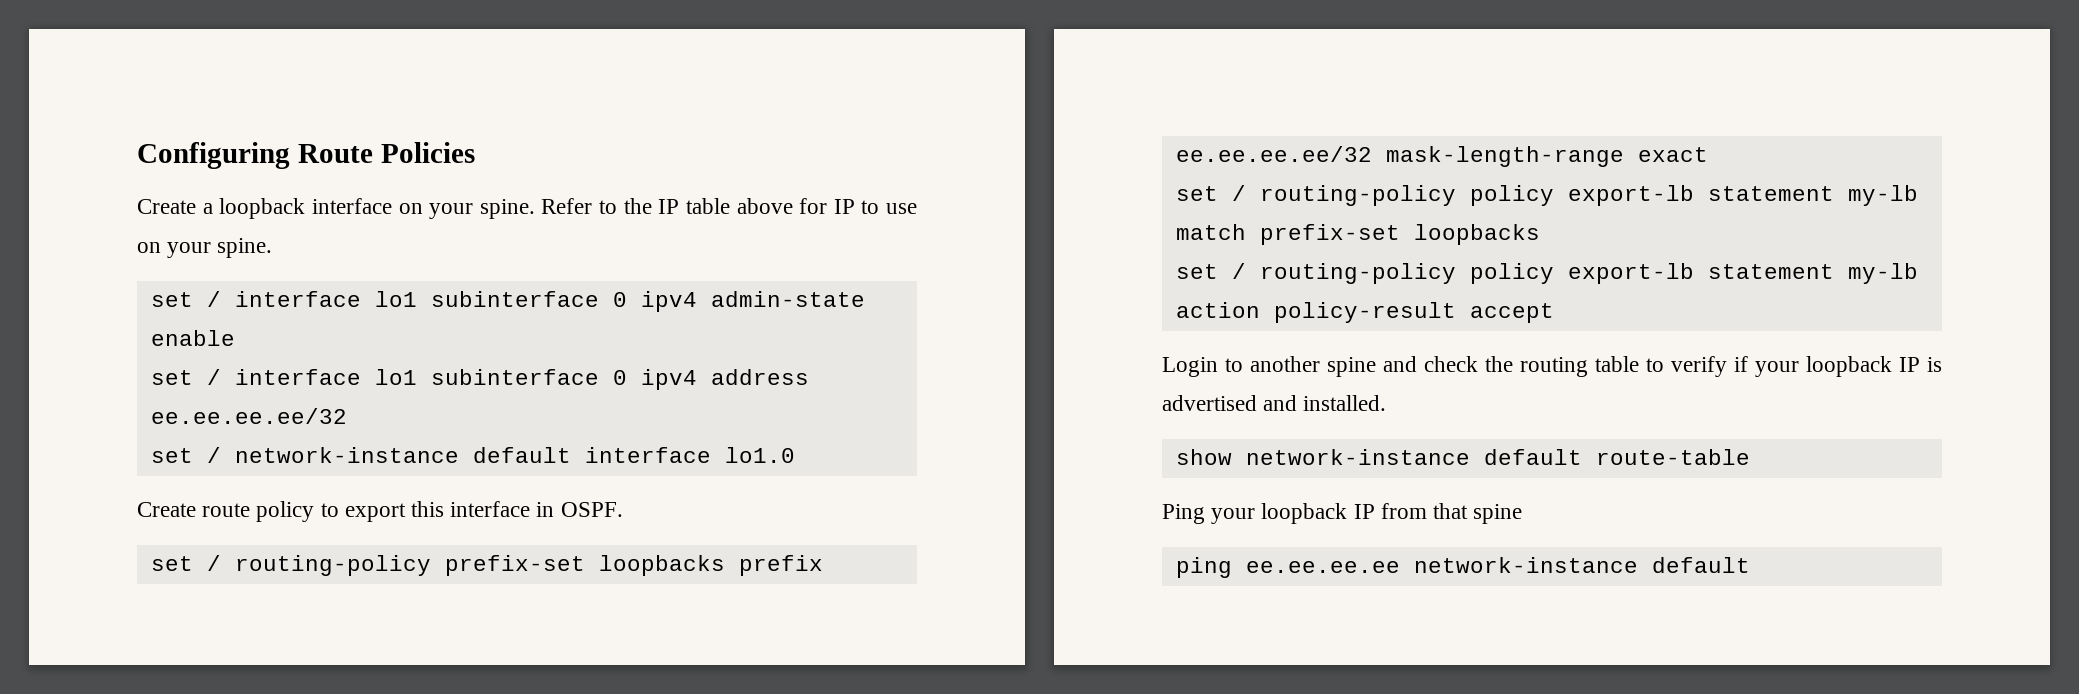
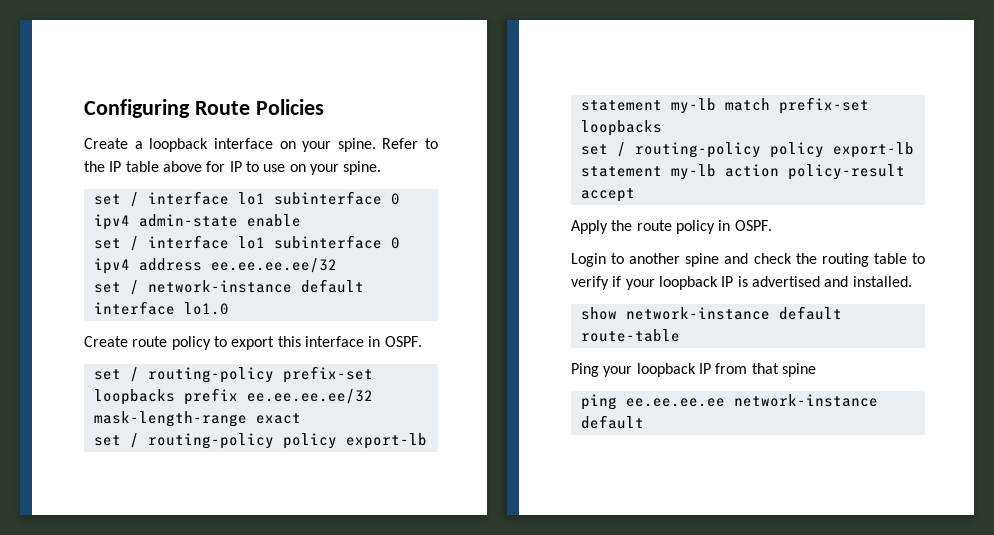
(1554, 313) none -> [571,220,772,234] // Apply the route policy in OSPF.

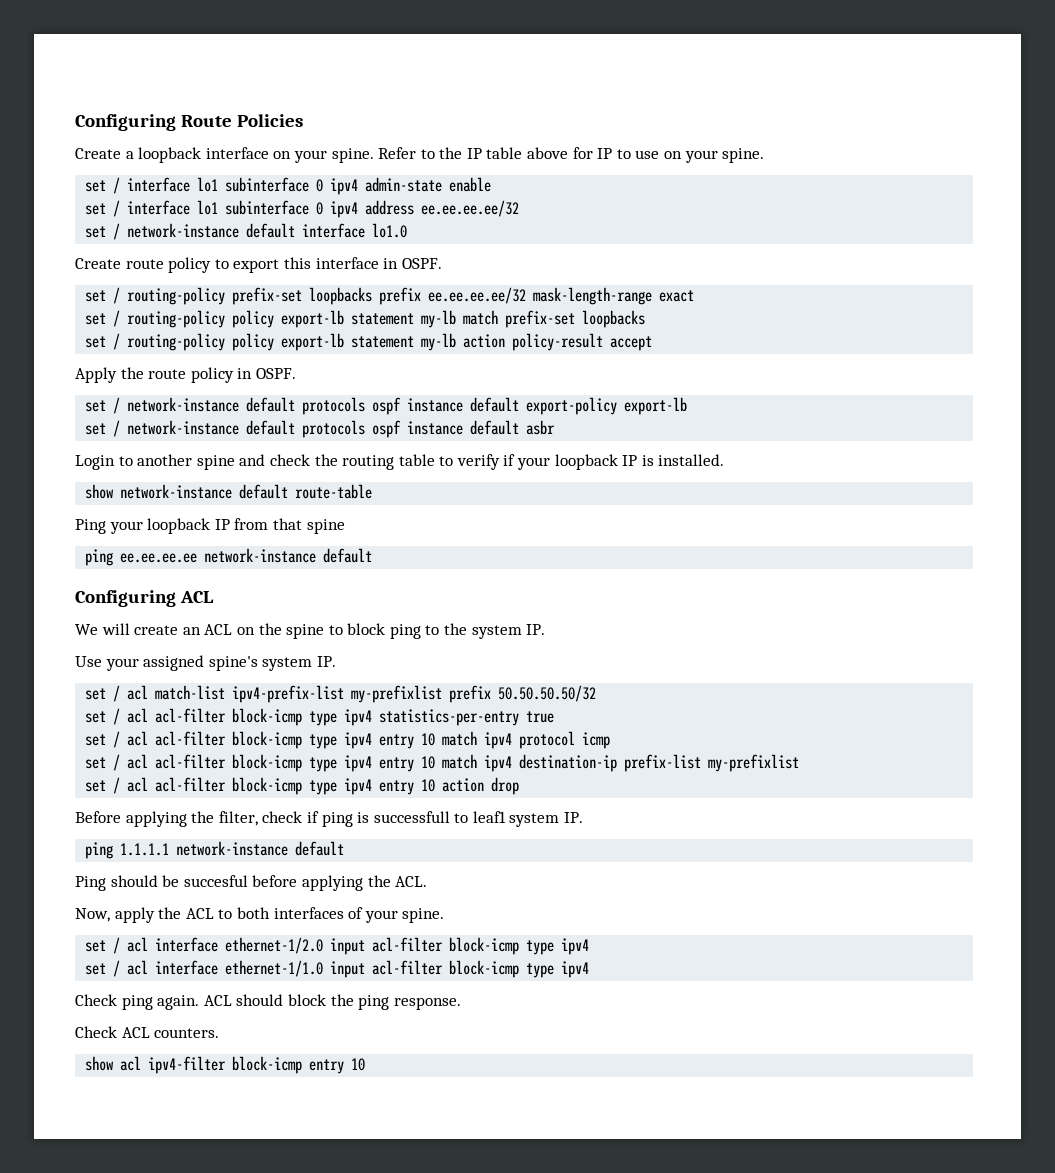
(772, 225) none -> [85,397,688,415] [85,420,556,438] // set / network-instance default protocols ospf instance default export-policy export-lb // set / network-instance default protocols ospf instance default asbr
[751,276,849,287] advertised and -> (654, 460) none
(644, 422) none -> [75,590,214,607] [75,623,546,639] [75,655,336,671] [85,685,597,703] [85,708,555,726] [85,731,611,749] [85,754,800,772] [85,777,520,795] [75,811,584,827] [85,841,345,859] [75,875,428,891] [75,907,445,923] [85,937,590,955] [85,960,590,978] [75,994,461,1010] [75,1026,220,1038] [85,1056,366,1074] // Configuring ACL // We will create an ACL on the spine to block ping to the system IP. // Use your assigned spine's system IP. // set / acl match-list ipv4-prefix-list my-prefixlist prefix 50.50.50.50/32 // set / acl acl-filter block-icmp type ipv4 statistics-per-entry true // set / acl acl-filter block-icmp type ipv4 entry 10 match ipv4 protocol icmp // set / acl acl-filter block-icmp type ipv4 entry 10 match ipv4 destination-ip prefix-list my-prefixlist // set / acl acl-filter block-icmp type ipv4 entry 10 action drop // Before applying the filter, check if ping is successfull to leaf1 system IP. // ping 1.1.1.1 network-instance default // Ping should be succesful before applying the ACL. // Now, apply the ACL to both interfaces of your spine. // set / acl interface ethernet-1/2.0 input acl-filter block-icmp type ipv4 // set / acl interface ethernet-1/1.0 input acl-filter block-icmp type ipv4 // Check ping again. ACL should block the ping response. // Check ACL counters. // show acl ipv4-filter block-icmp entry 10

